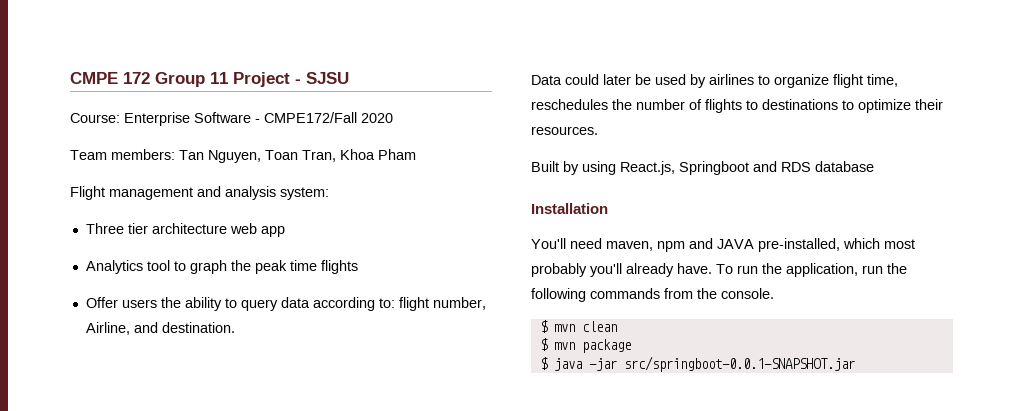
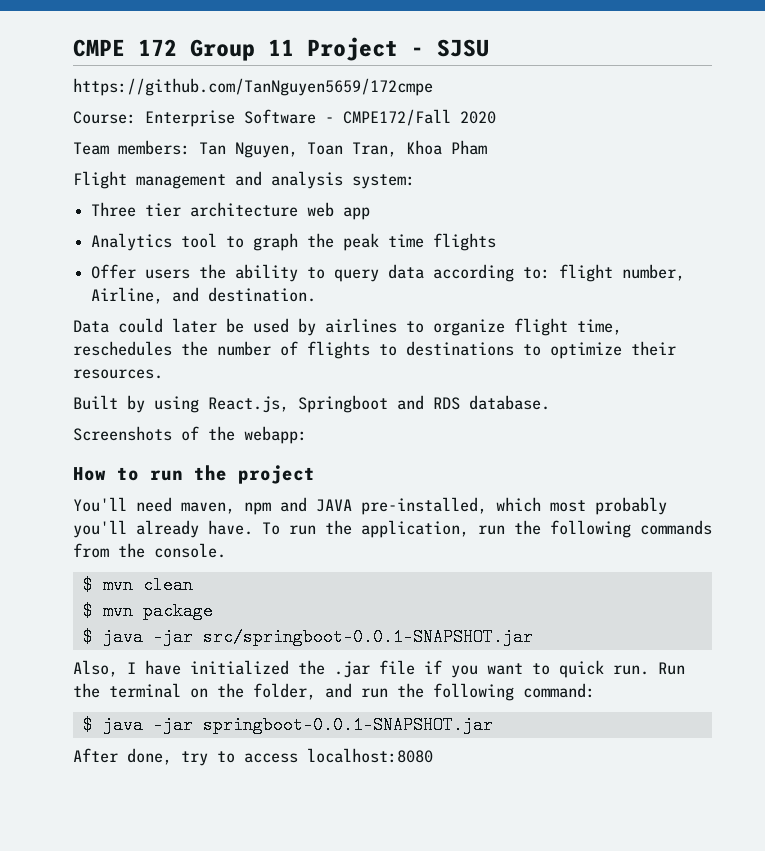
(349, 78) none -> [73,78,433,96] // https://github.com/TanNguyen5659/172cmpe
[815,161,874,172] [531,203,608,214] database // Installation -> [469,395,550,410] [73,426,307,444] [73,465,315,484] database. // Screenshots of the webapp: // How to run the project
(855, 364) none -> [73,660,685,678] [73,683,595,701] [82,716,493,734] [73,748,433,766] // Also, I have initialized the .jar file if you want to quick run. Run the terminal on the folder, and run the following command: // $ java -jar springboot-0.0.1-SNAPSHOT.jar // After done, try to access localhost:8080

